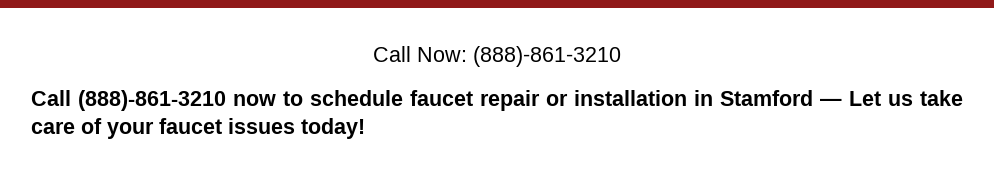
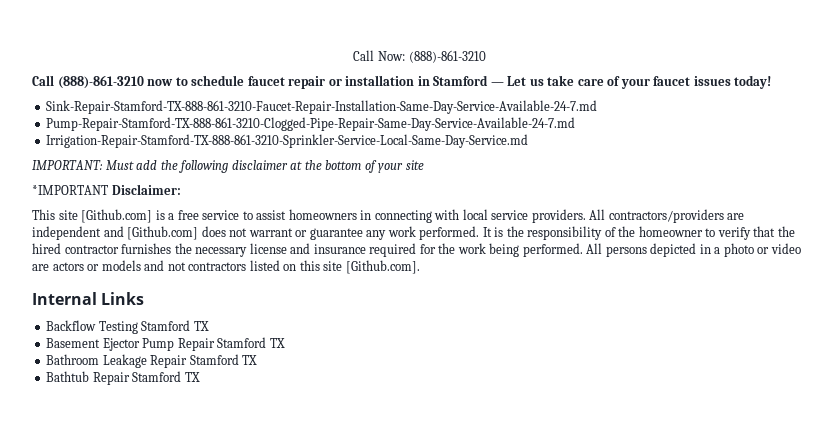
(365, 128) none -> [46,100,598,114] [46,117,576,131] [46,134,529,148] [32,160,424,173] [32,184,181,195] [32,209,745,223] [32,226,795,240] [32,243,801,257] [32,260,420,274] [32,292,145,305] [46,320,209,334] [46,337,285,351] [46,354,258,368] [46,371,200,385] // Sink-Repair-Stamford-TX-888-861-3210-Faucet-Repair-Installation-Same-Day-Service-Available-24-7.md // Pump-Repair-Stamford-TX-888-861-3210-Clogged-Pipe-Repair-Same-Day-Service-Available-24-7.md // Irrigation-Repair-Stamford-TX-888-861-3210-Sprinkler-Service-Local-Same-Day-Service.md // IMPORTANT: Must add the following disclaimer at the bottom of your site // *IMPORTANT Disclaimer: // This site [Github.com] is a free service to assist homeowners in connecting with local service providers. All contractors/providers are independent and [Github.com] does not warrant or guarantee any work performed. It is the responsibility of the homeowner to verify that the hired contractor furnishes the necessary license and insurance required for the work being performed. All persons depicted in a photo or video are actors or models and not contractors listed on this site [Github.com]. // Internal Links // Backflow Testing Stamford TX // Basement Ejector Pump Repair Stamford TX // Bathroom Leakage Repair Stamford TX // Bathtub Repair Stamford TX

